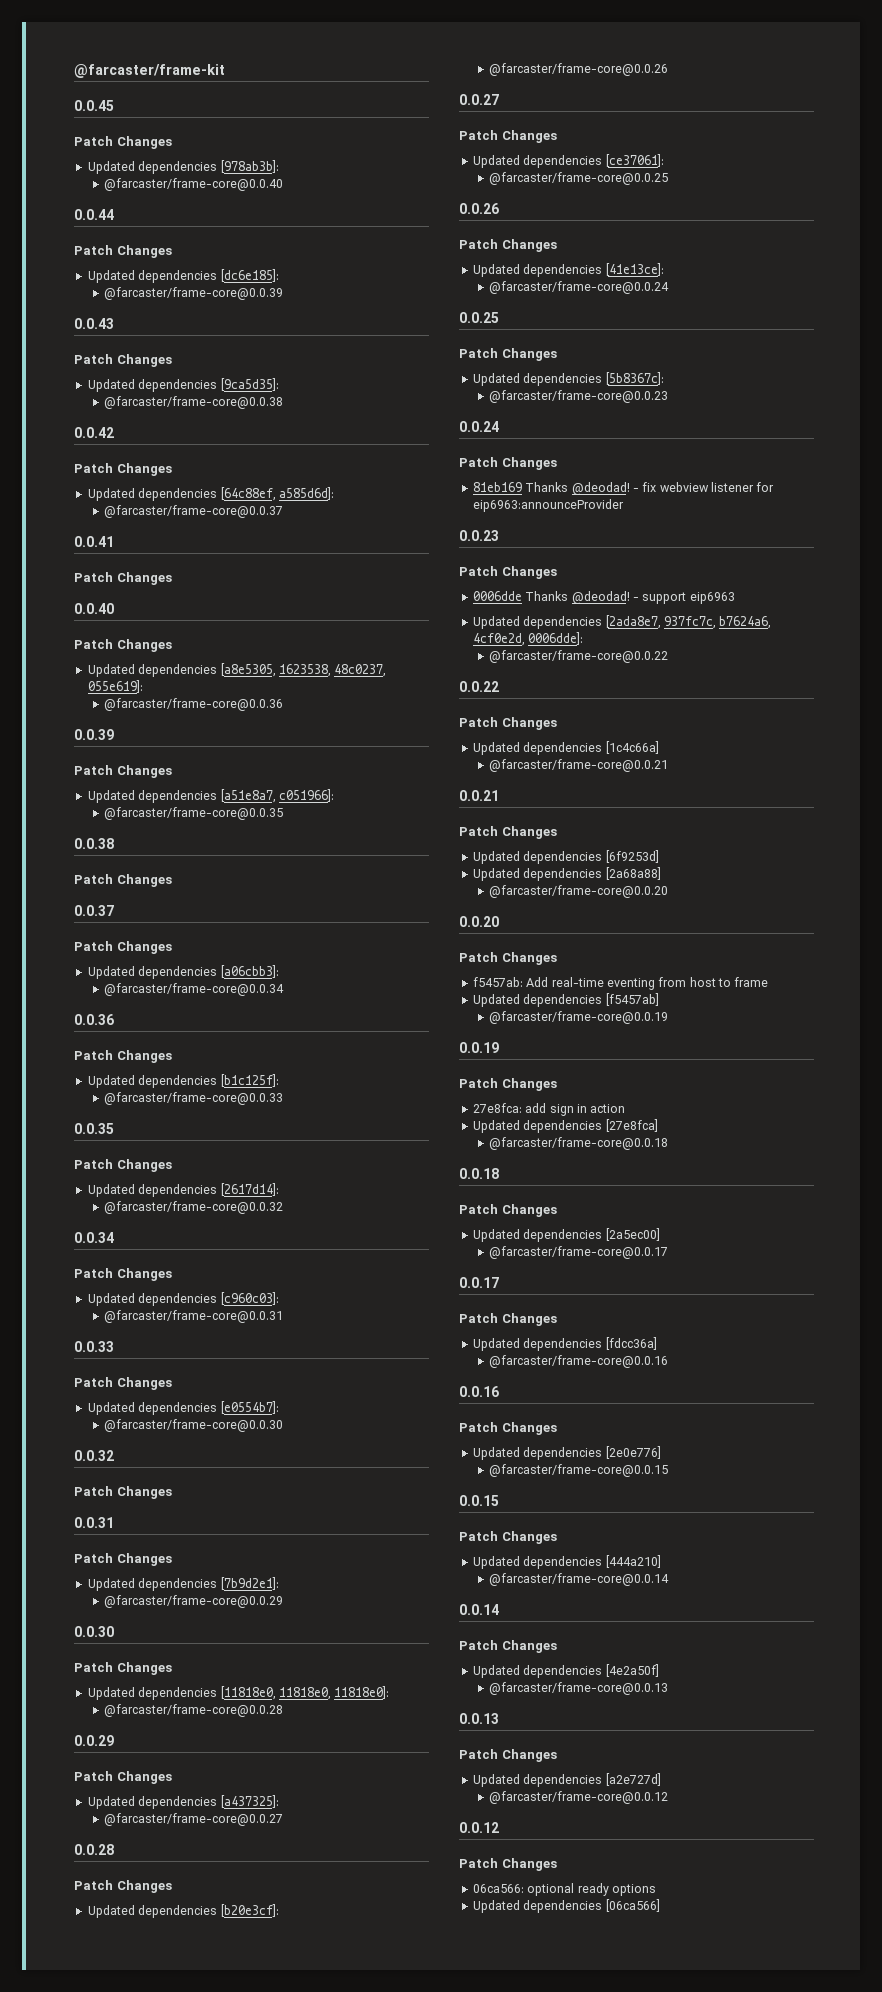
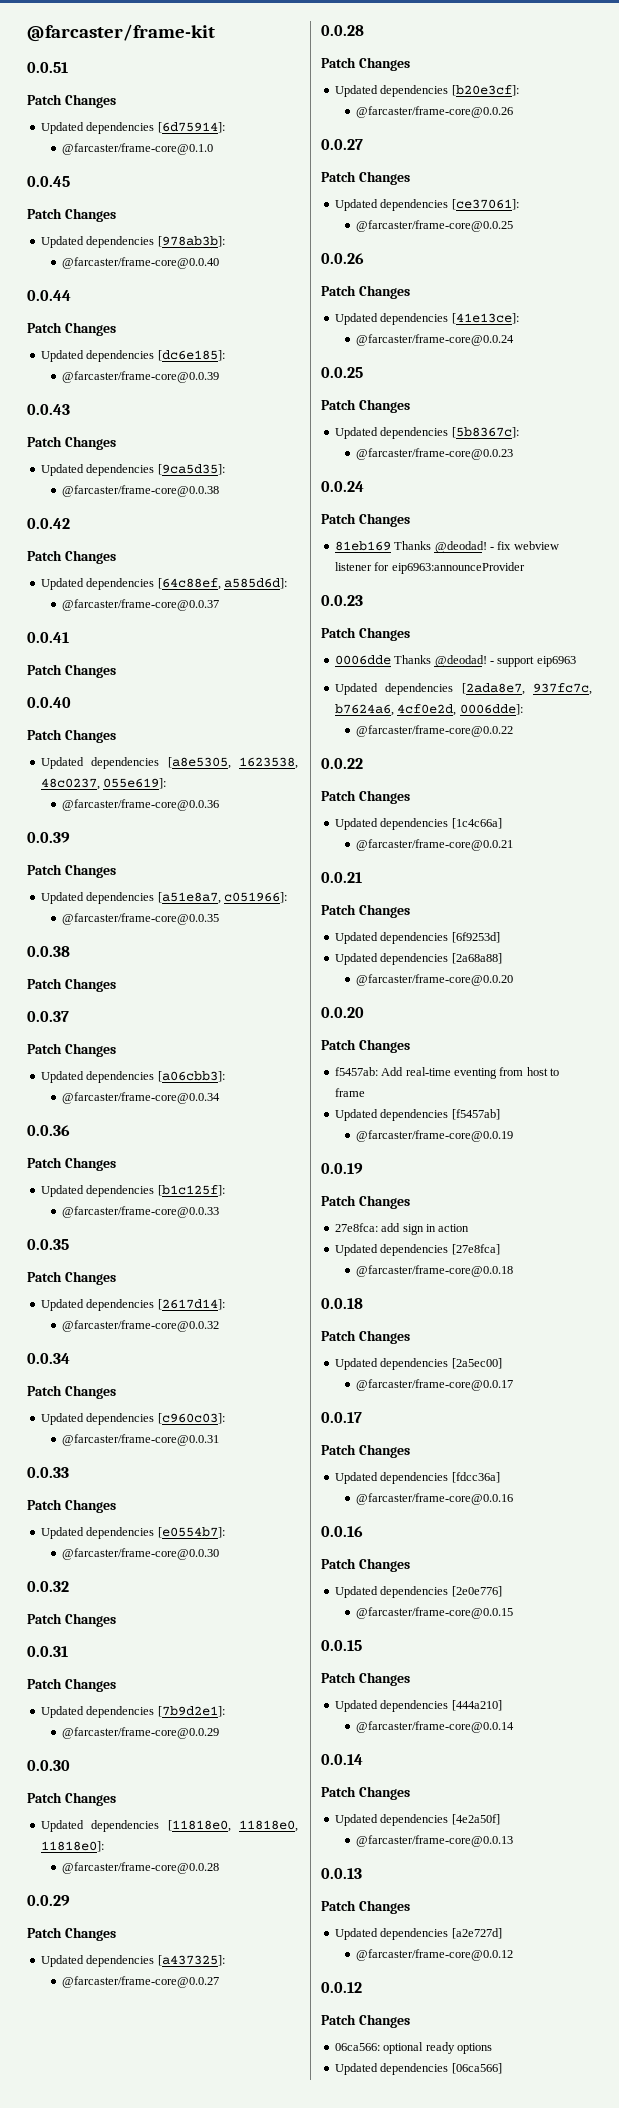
(225, 71) none -> [27,62,68,73] [27,94,116,108] [40,122,225,134] [61,143,213,155] // 0.0.51 // Patch Changes // Updated dependencies [6d75914]: // @farcaster/frame-core@0.1.0

